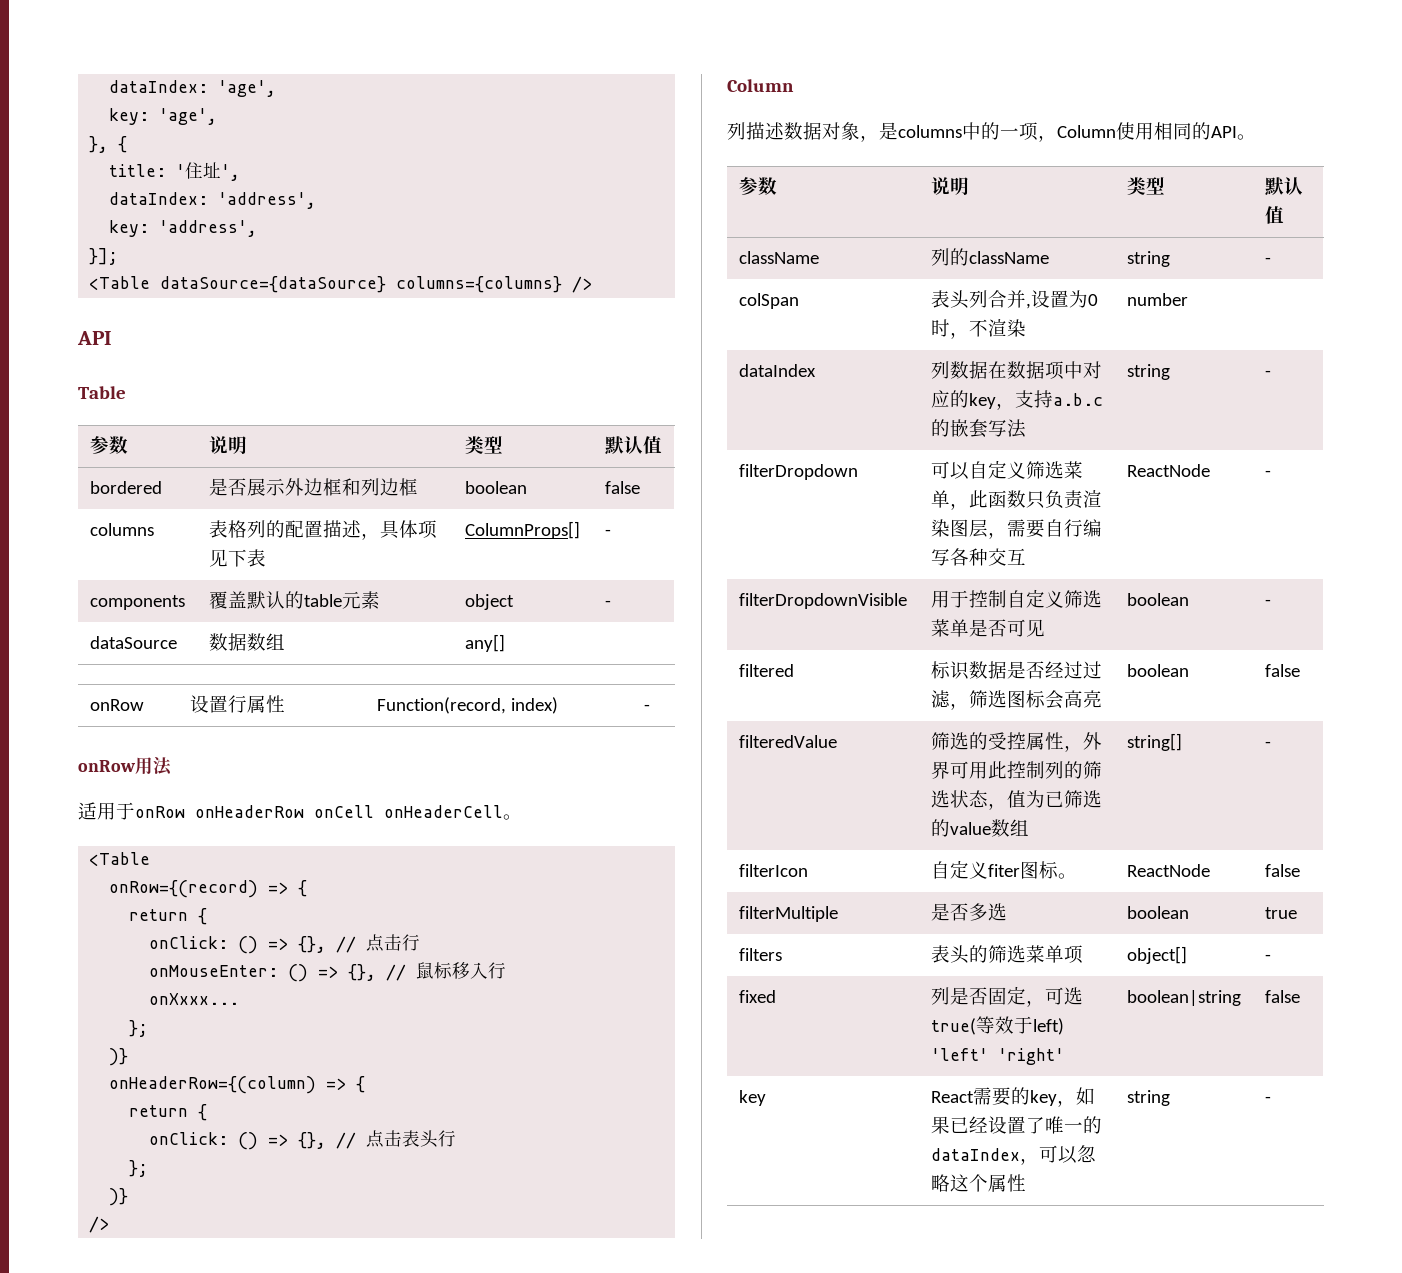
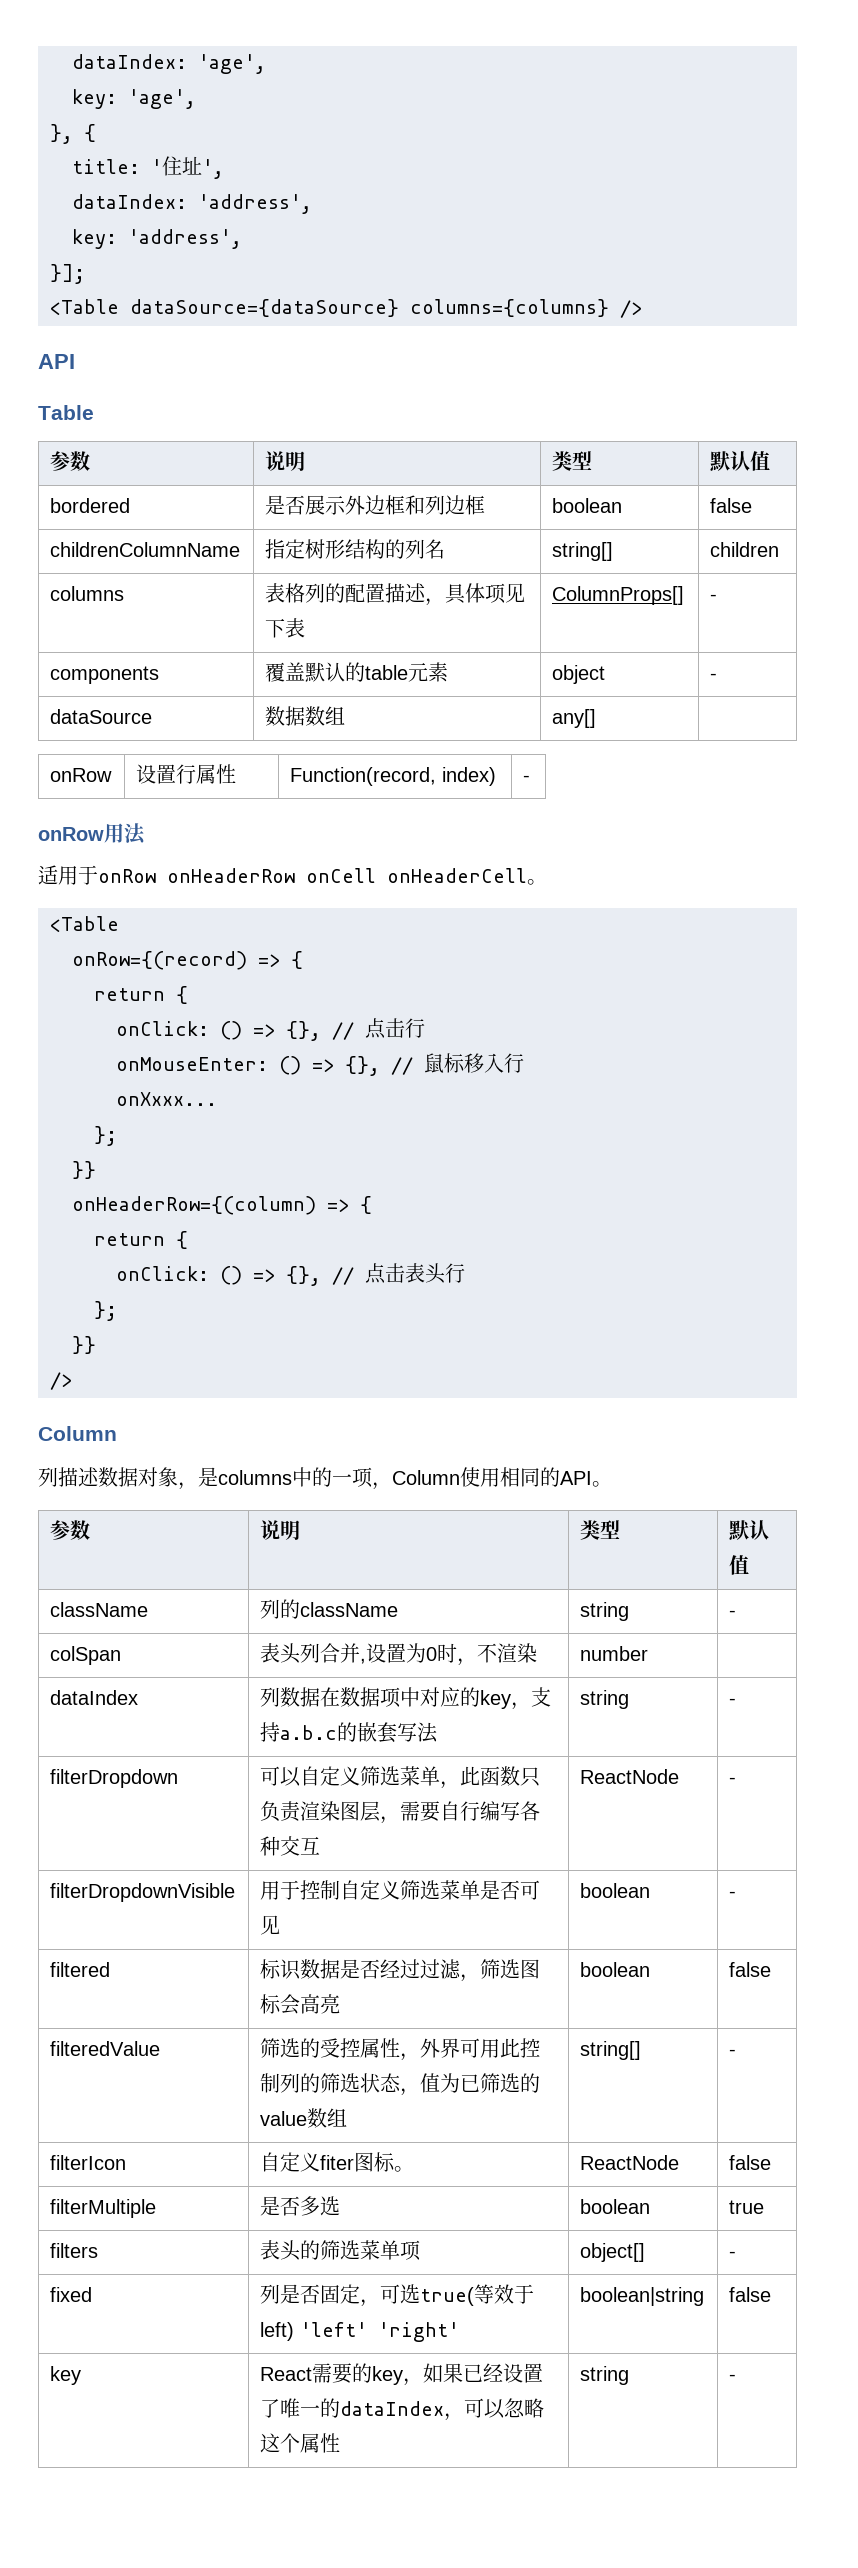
(640, 487) none -> [50,542,241,557] [265,539,446,559] [552,542,614,561] [710,542,780,557] // childrenColumnName | 指定树形结构的列名 | string[] | children
[109,1048,129,1066] )} -> [72,1161,96,1179] }}
[109,1188,129,1206] )} -> [72,1336,96,1354] }}

